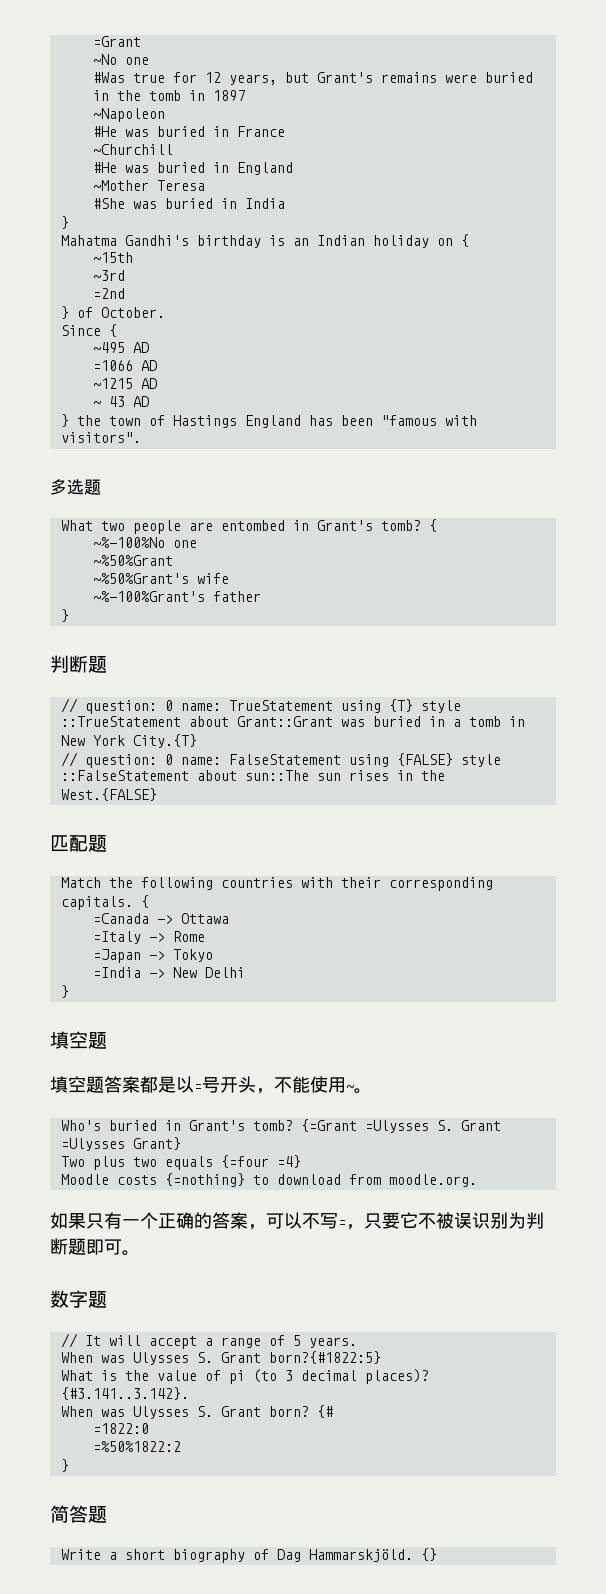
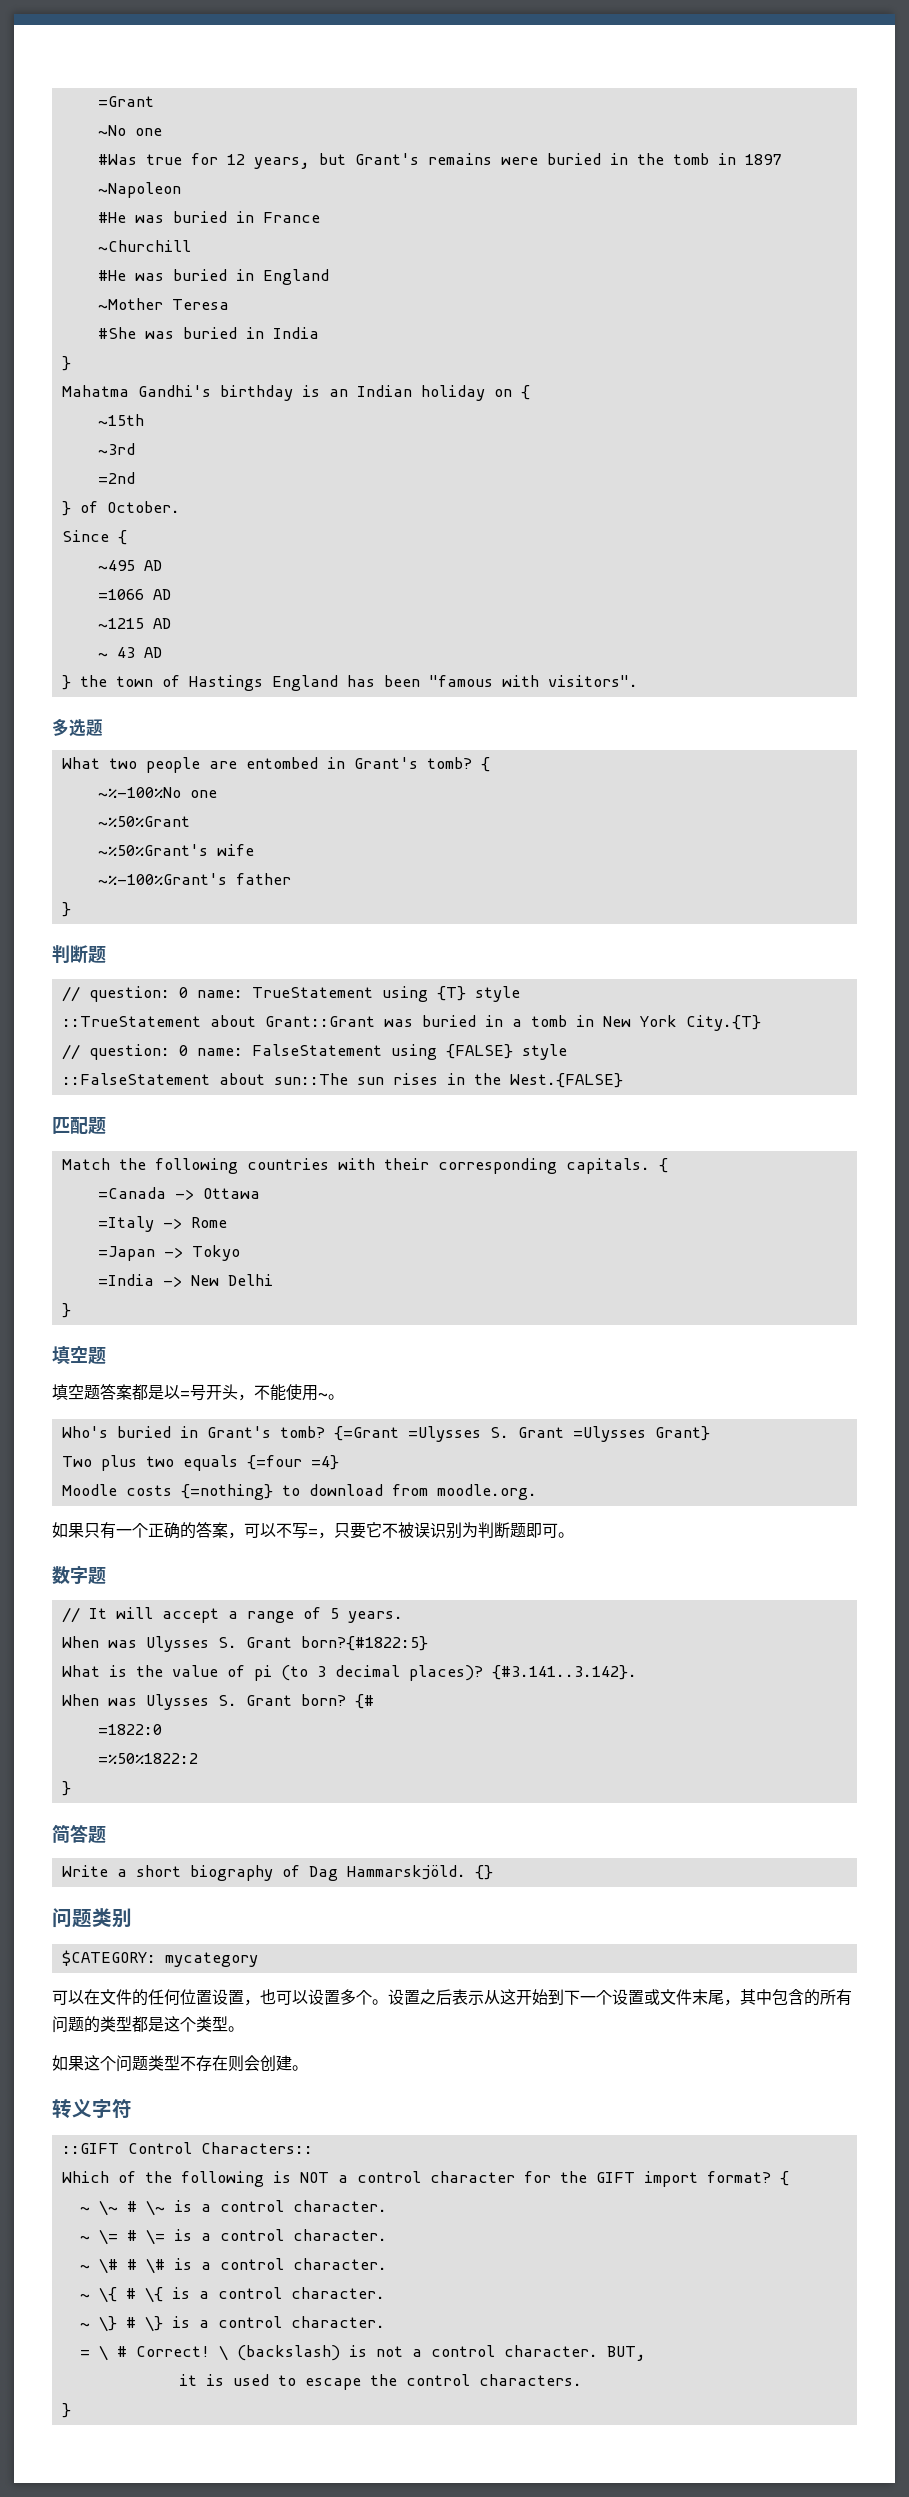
(437, 1554) none -> [52,1908,132,1928] [61,1950,258,1967] [52,1989,852,2006] [52,2016,244,2033] [52,2055,308,2072] [52,2099,132,2119] [61,2142,313,2154] [61,2171,789,2187] [79,2200,387,2216] [79,2229,387,2245] [79,2258,387,2274] [79,2287,385,2303] [79,2316,385,2332] [79,2345,646,2361] [178,2374,582,2390] [61,2403,71,2418] // 问题类别 // $CATEGORY: mycategory // 可以在文件的任何位置设置，也可以设置多个。设置之后表示从这开始到下一个设置或文件末尾，其中包含的所有问题的类型都是这个类型。 // 如果这个问题类型不存在则会创建。 // 转义字符 // ::GIFT Control Characters:: // Which of the following is NOT a control character for the GIFT import format? { // ~ \~ # \~ is a control character. // ~ \= # \= is a control character. // ~ \# # \# is a control character. // ~ \{ # \{ is a control character. // ~ \} # \} is a control character. // = \ # Correct! \ (backslash) is not a control character. BUT, // it is used to escape the control characters. // }

